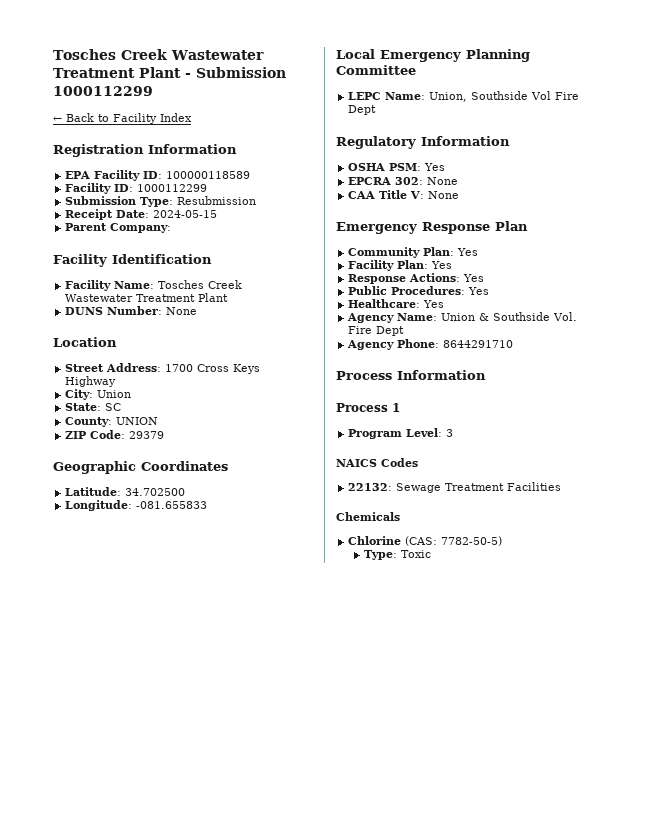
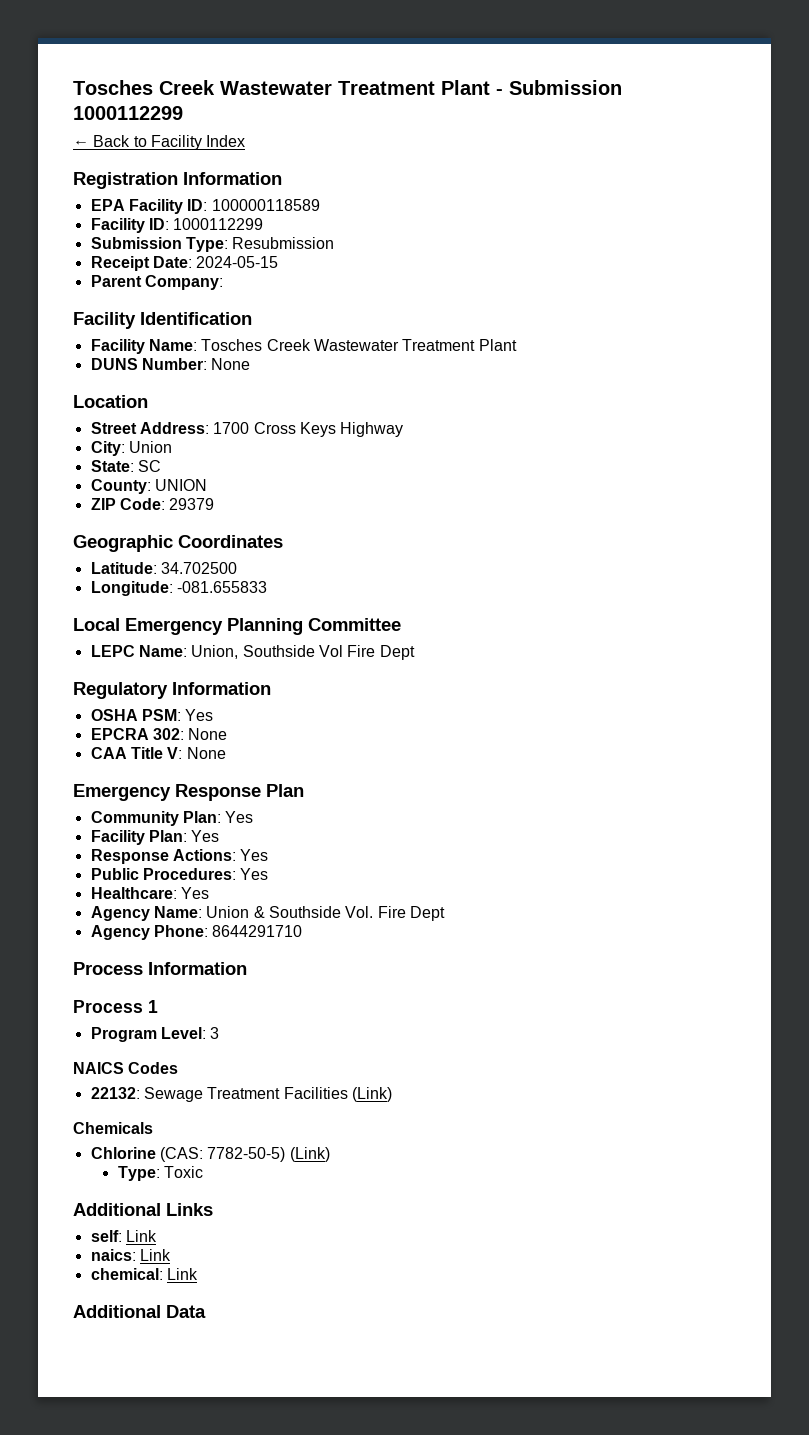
(562, 486) none -> [351,1087,392,1102] (Link)
(503, 541) none -> [289,1147,330,1162] (Link)
(431, 554) none -> [73,1203,213,1216] [90,1230,157,1242] [90,1249,171,1261] [90,1268,198,1280] [73,1305,206,1318] // Additional Links // self: Link // naics: Link // chemical: Link // Additional Data

